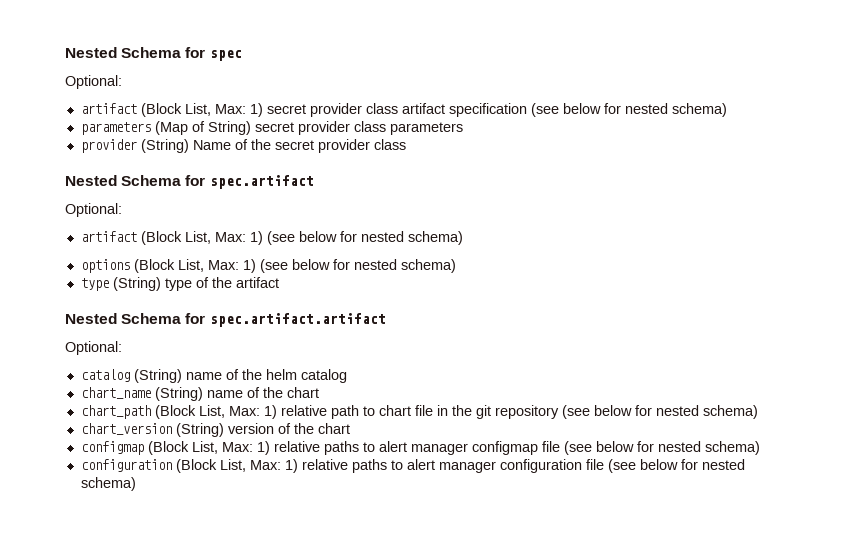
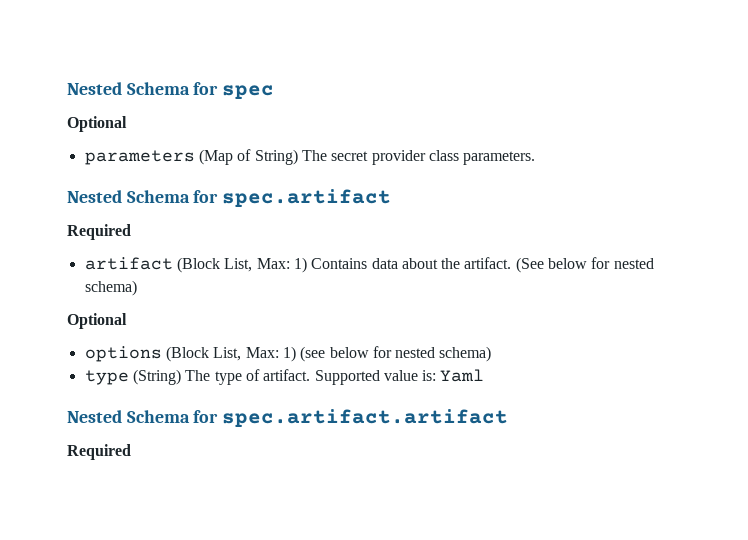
[65,75,122,89] [80,103,727,117] [80,121,463,135] [80,139,406,153] [65,175,314,189] [65,203,122,217] [80,231,463,245] Optional: // artifact (Block List, Max: 1) secret provider class artifact specification (see below for nested schema) // parameters (Map of String) secret provider class parameters // provider (String) Name of the secret provider class // Nested Schema for spec.artifact // Optional: // artifact (Block List, Max: 1) (see below for nested schema) -> [67,116,127,132] [84,149,536,165] [67,189,392,207] [67,224,131,240] [84,257,654,273] [84,280,137,296] [67,313,127,329] Optional // parameters (Map of String) The secret provider class parameters. // Nested Schema for spec.artifact // Required // artifact (Block List, Max: 1) Contains data about the artifact. (See below for nested schema) // Optional
(161, 284) none -> [185,370,211,381] The
[211,277,279,288] the artifact -> [263,369,485,385] artifact. Supported value is: Yaml
[65,341,122,355] [80,369,347,383] [80,387,319,401] [80,405,758,419] [80,423,350,437] [80,441,760,455] [80,459,745,473] [80,477,136,491] Optional: // catalog (String) name of the helm catalog // chart_name (String) name of the chart // chart_path (Block List, Max: 1) relative path to chart file in the git repository (see below for nested schema) // chart_version (String) version of the chart // configmap (Block List, Max: 1) relative paths to alert manager configmap file (see below for nested schema) // configuration (Block List, Max: 1) relative paths to alert manager configuration file (see below for nested schema) -> [67,444,131,460] Required

